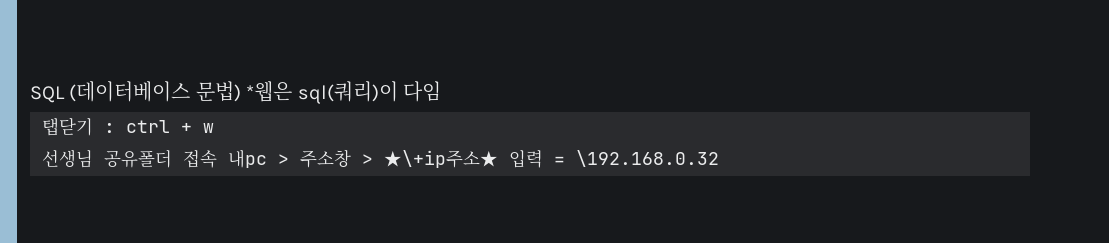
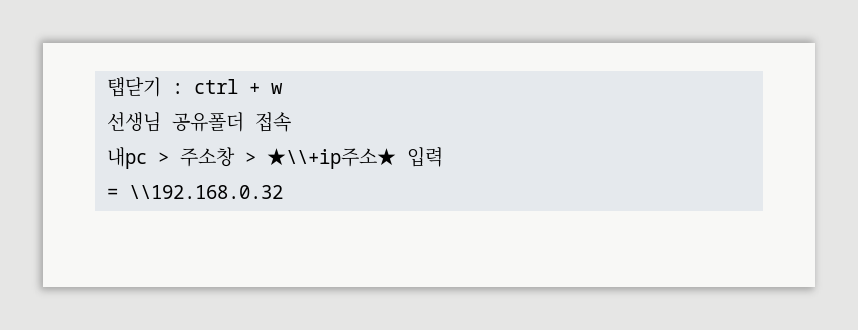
[30,81,441,104] SQL (데이터베이스 문법) *웹은 sql(쿼리)이 다임 // -> (107, 87) none
(217, 158) none -> (291, 122) //
[384,150,498,168] ★\+ip주소★ -> [267,148,396,169] ★\\+ip주소★
[554,150,719,167] = \192.168.0.32 -> [107,185,283,199] // = \\192.168.0.32

